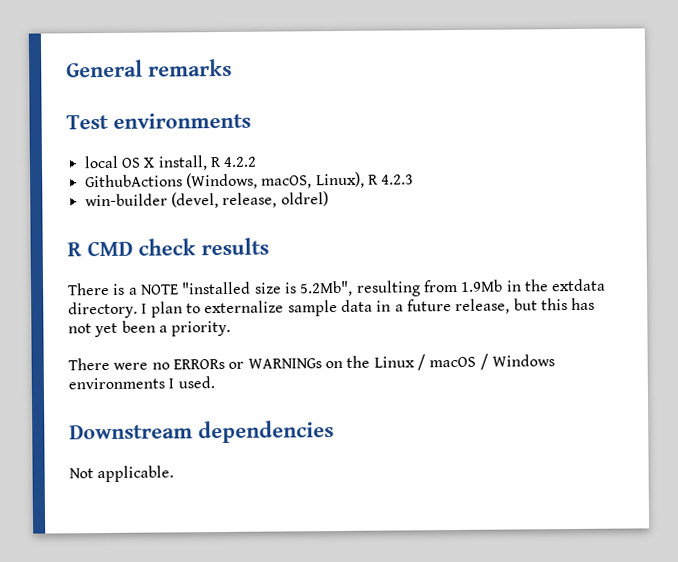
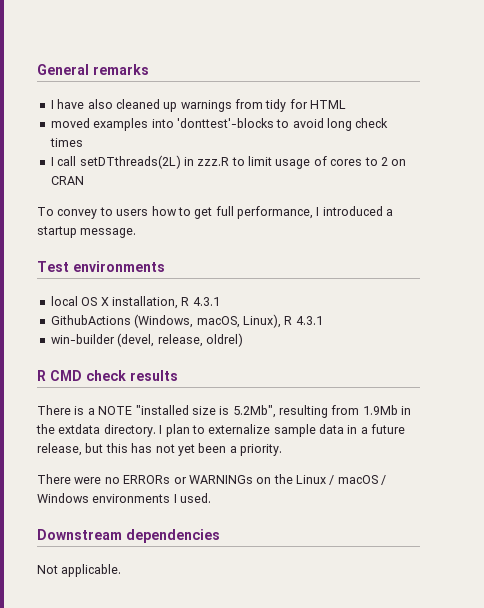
(232, 67) none -> [50,99,347,112] [50,118,389,131] [49,138,83,147] [50,155,407,169] [50,176,84,185] [37,206,394,219] [37,226,137,238] // I have also cleaned up warnings from tidy for HTML // moved examples into 'donttest'-blocks to avoid long check times // I call setDTthreads(2L) in zzz.R to limit usage of cores to 2 on CRAN // To convey to users how to get full performance, I introduced a startup message.
[157,155,258,171] install, R 4.2.2 -> [111,296,220,309] installation, R 4.3.1
[381,174,415,185] 4.2.3 -> [295,316,323,325] 4.3.1

